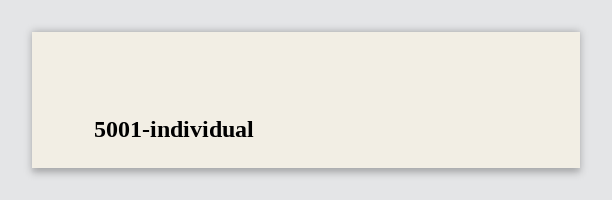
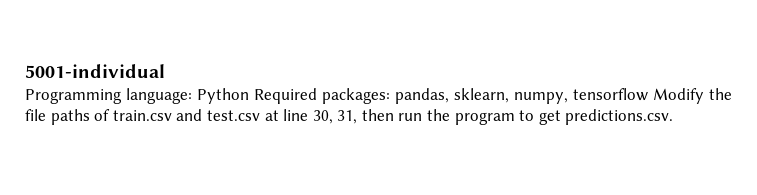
(254, 129) none -> [25,88,732,104] [25,109,674,125] // Programming language: Python Required packages: pandas, sklearn, numpy, tensorflow Modify the file paths of train.csv and test.csv at line 30, 31, then run the program to get predictions.csv.

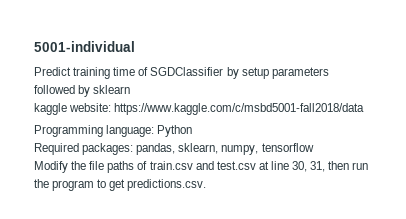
(165, 71) none -> [34,67,329,79] [34,85,131,97] [34,103,365,115] // Predict training time of SGDClassifier by setup parameters followed by sklearn // kaggle website: https://www.kaggle.com/c/msbd5001-fall2018/data
(249, 96) none -> (193, 131) //
(648, 94) none -> (314, 147) //

